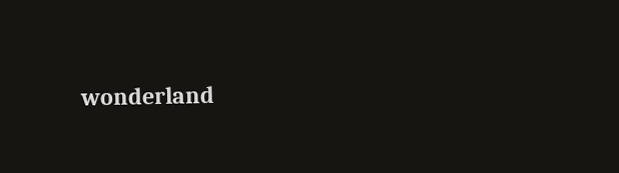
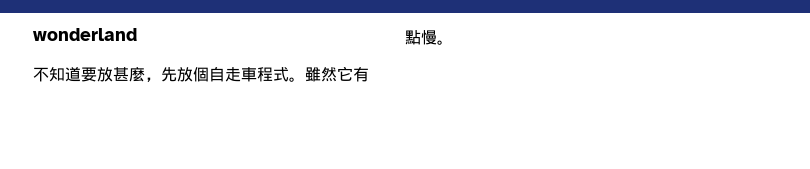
(215, 95) none -> [33,66,369,82] [405,30,453,45] // 不知道要放甚麼，先放個自走車程式。雖然它有點慢。

